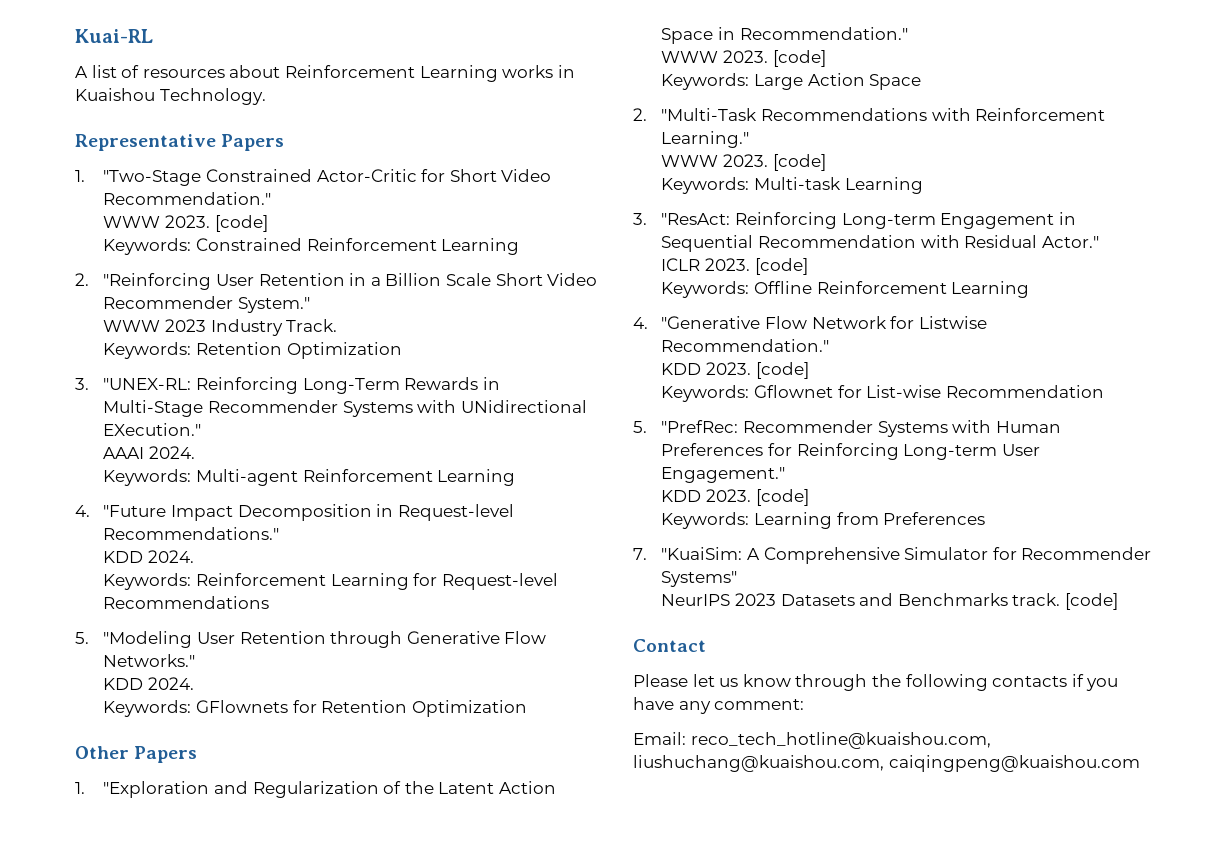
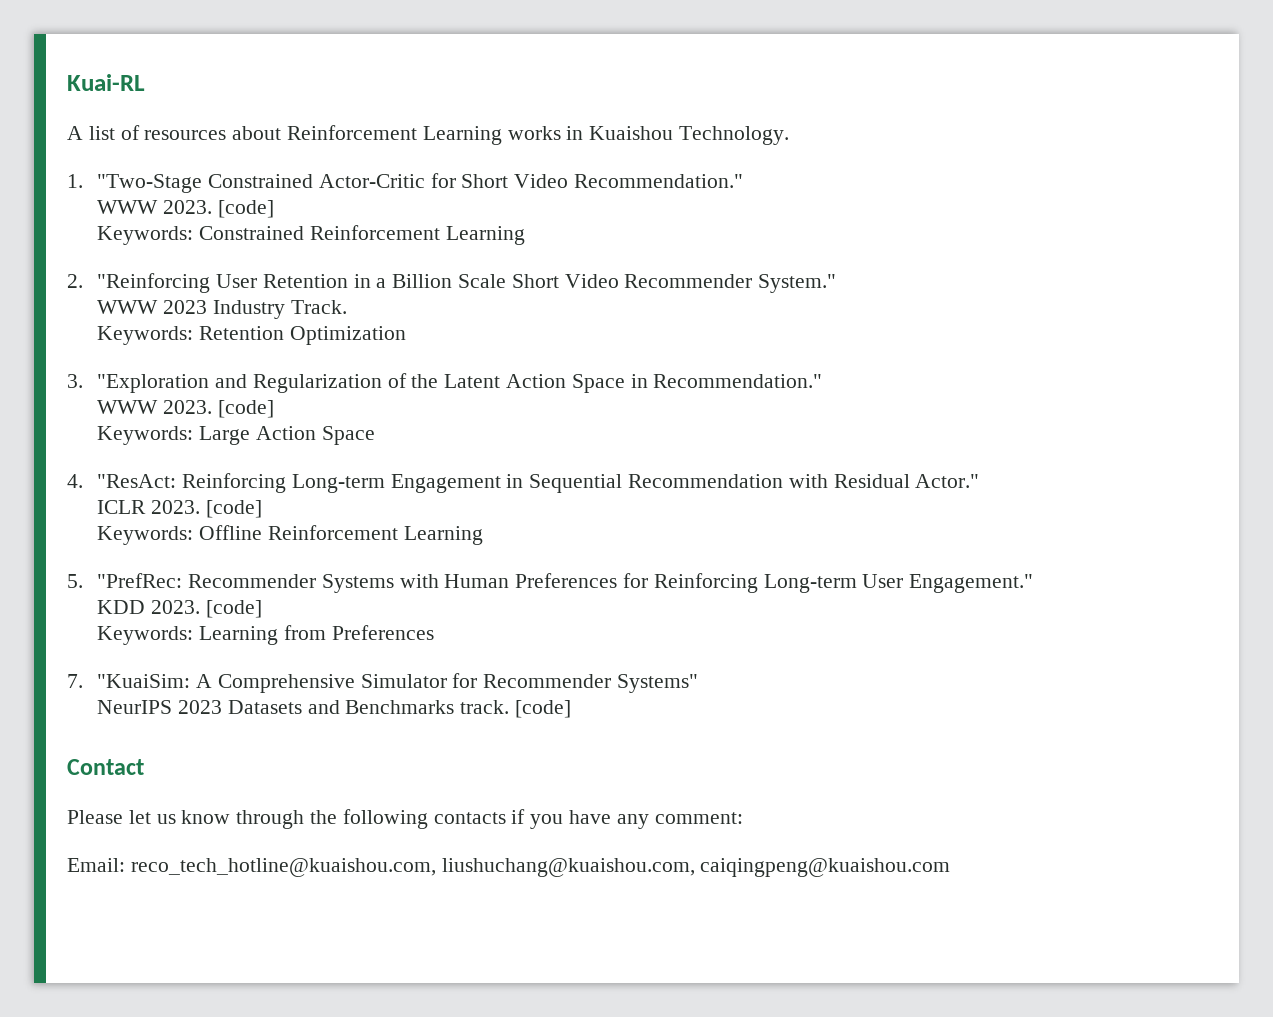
[75,134,285,151] // Representative Papers -> (790, 135) none
[103,377,500,394] [103,400,587,417] [103,423,202,436] [103,446,195,459] [103,469,516,486] [75,504,514,521] [103,527,280,540] [103,550,194,563] [103,573,558,590] [103,596,270,609] [75,631,547,648] [103,654,196,667] [103,677,194,690] [103,700,527,717] [75,746,198,763] [75,782,85,794] "UNEX-RL: Reinforcing Long-Term Rewards in Multi-Stage Recommender Systems with UNidirectional EXecution." // AAAI 2024. // Keywords: Multi-agent Reinforcement Learning // 4. "Future Impact Decomposition in Request-level Recommendations." // KDD 2024. // Keywords: Reinforcement Learning for Request-level Recommendations // 5. "Modeling User Retention through Generative Flow Networks." // KDD 2024. // Keywords: GFlownets for Retention Optimization // Other Papers // 1. -> (83, 381) none
[633,108,1106,121] [661,131,750,148] [661,154,826,171] [661,177,923,194] [633,213,647,225] 2. "Multi-Task Recommendations with Reinforcement Learning." // WWW 2023. [code] // Keywords: Multi-task Learning // 3. -> [67,474,83,488] 4.
[633,316,987,329] [661,339,830,352] [661,362,809,379] [661,385,1104,402] // 4. "Generative Flow Network for Listwise Recommendation." // KDD 2023. [code] // Keywords: Gflownet for List-wise Recommendation -> (483, 535) none

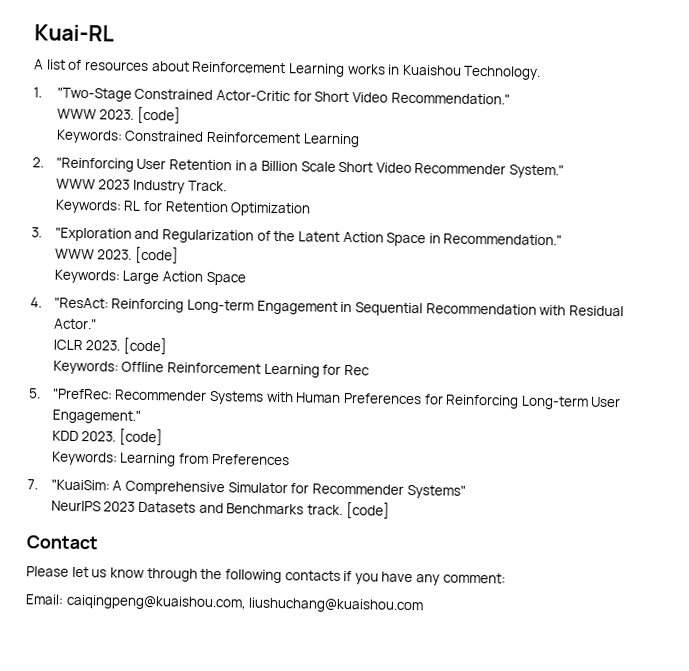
(194, 335) none -> [123,200,163,212] RL for
(483, 535) none -> [322,364,370,376] for Rec
[130,858,951,877] reco_tech_hotline@kuaishou.com, liushuchang@kuaishou.com, caiqingpeng@kuaishou.com -> [65,594,424,614] caiqingpeng@kuaishou.com, liushuchang@kuaishou.com

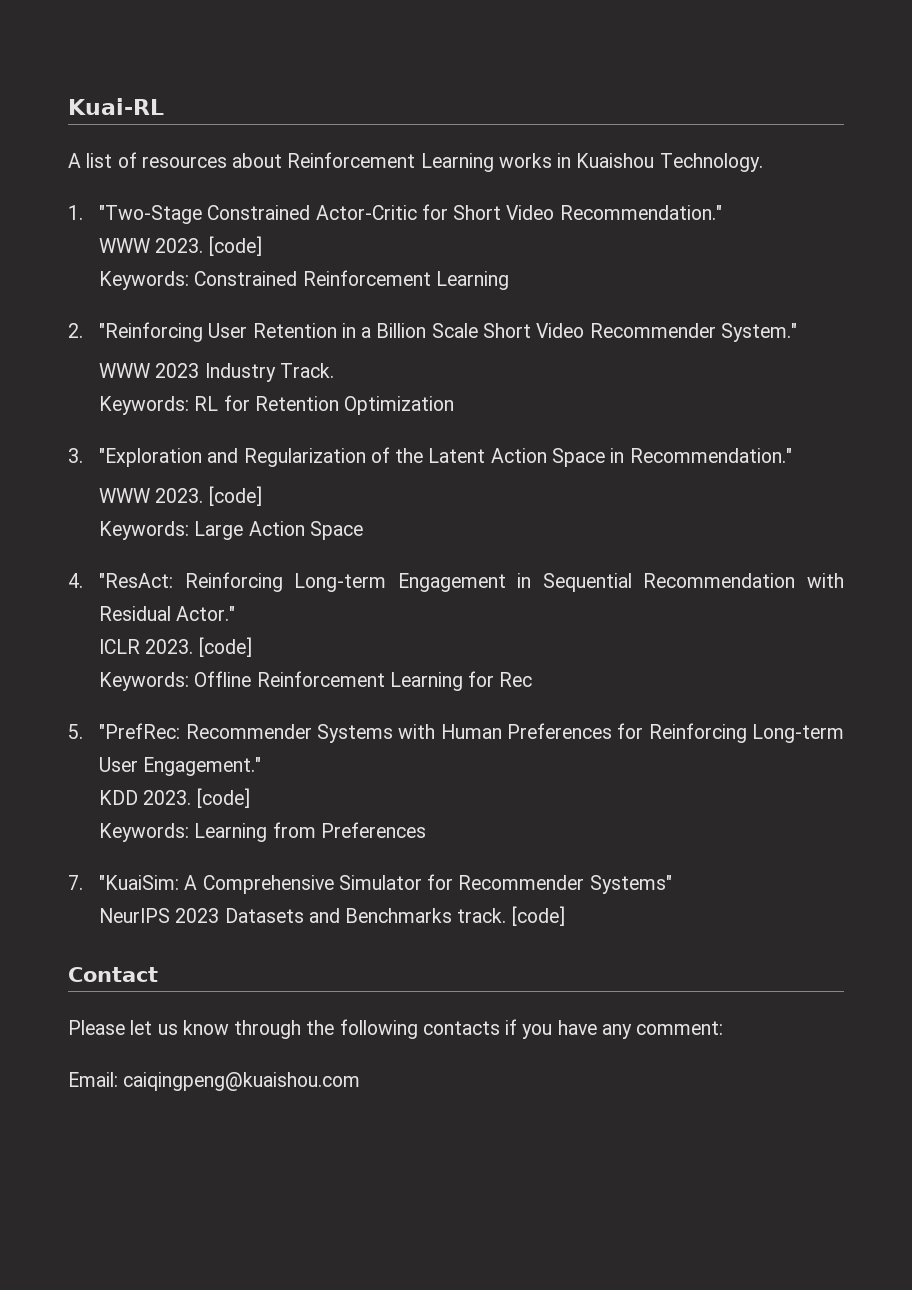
[65,594,424,614] caiqingpeng@kuaishou.com, liushuchang@kuaishou.com -> [123,1072,361,1091] caiqingpeng@kuaishou.com

